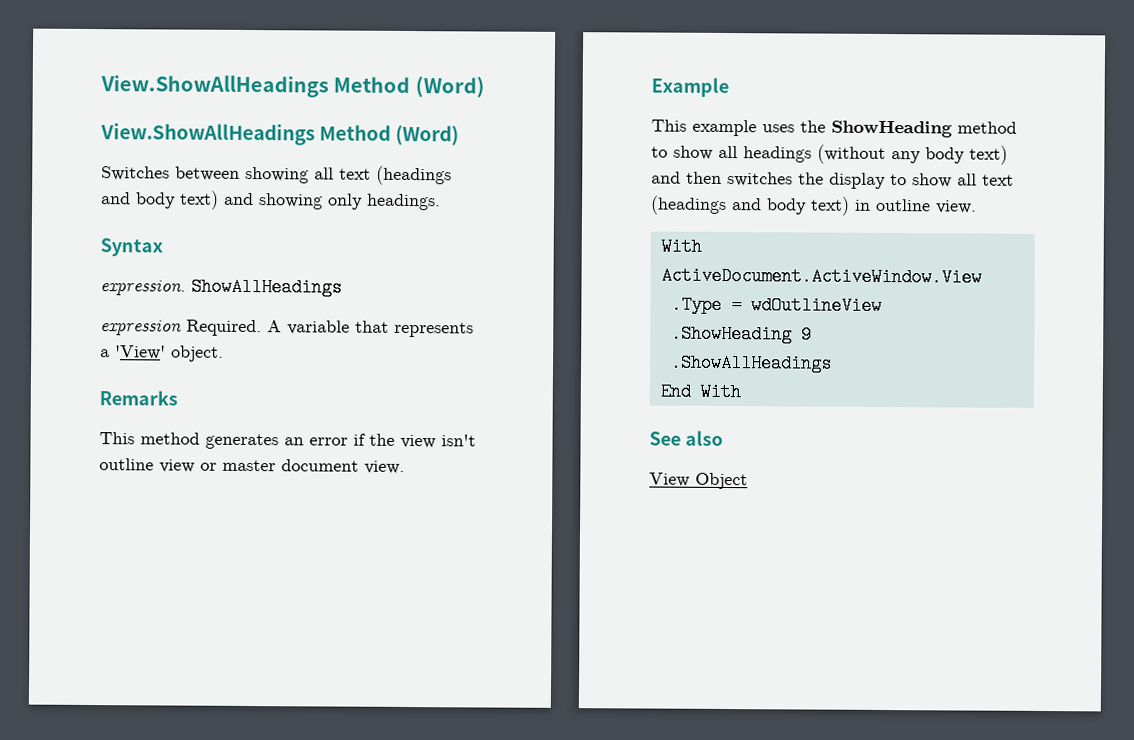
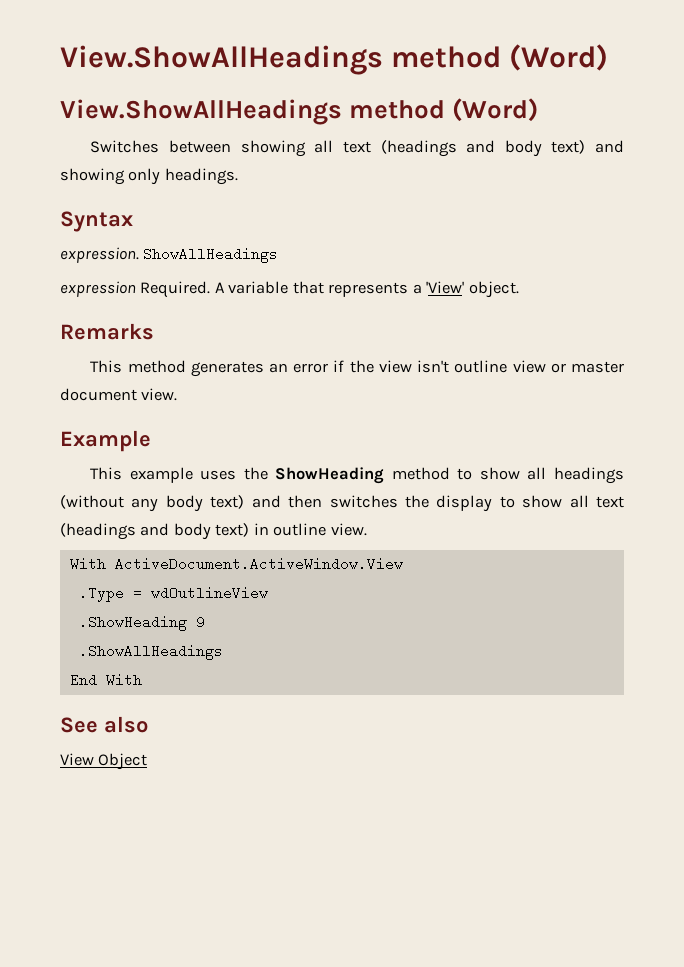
[100,74,411,98] View.ShowAllHeadings Method -> [60,45,502,75] View.ShowAllHeadings method
[319,124,392,141] Method -> [349,100,446,119] method

